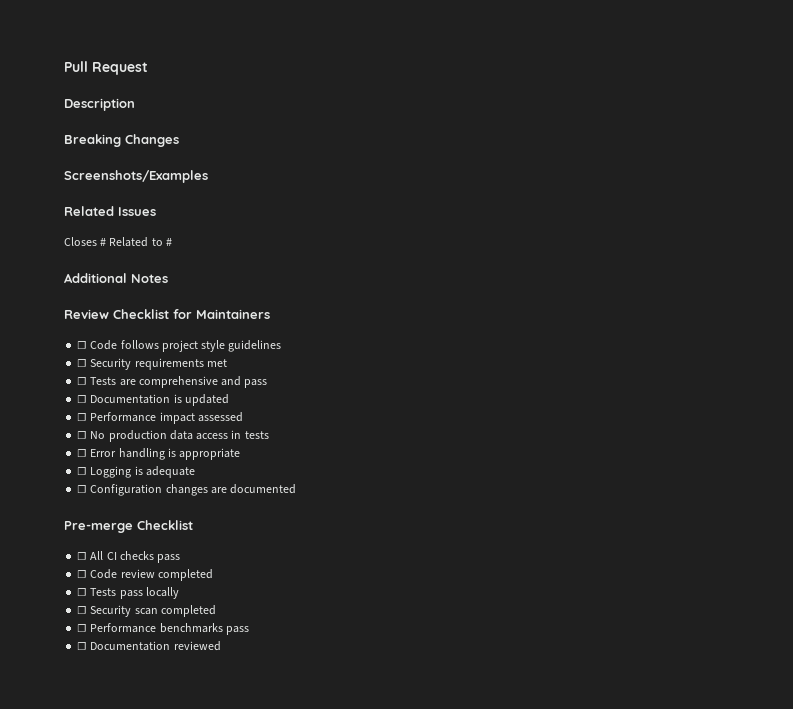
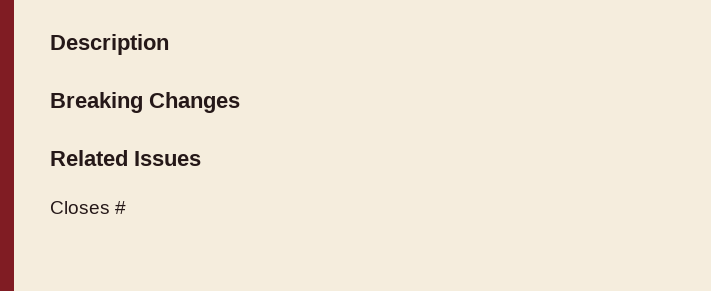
[64,61,148,75] Pull Request // -> (50, 44) none
[64,170,208,183] // Screenshots/Examples -> (240, 102) none
[109,237,172,247] [64,273,168,283] [64,309,270,319] [77,340,282,352] [77,358,227,370] [77,376,268,388] [77,394,229,406] [77,412,243,424] [77,430,269,442] [77,448,241,460] [77,466,195,478] [77,484,297,496] [64,520,193,533] [77,551,181,563] [77,569,213,581] [77,587,179,599] [77,605,216,617] [77,623,249,635] [77,641,221,651] Related to # // Additional Notes // Review Checklist for Maintainers // ☐ Code follows project style guidelines // ☐ Security requirements met // ☐ Tests are comprehensive and pass // ☐ Documentation is updated // ☐ Performance impact assessed // ☐ No production data access in tests // ☐ Error handling is appropriate // ☐ Logging is adequate // ☐ Configuration changes are documented // Pre-merge Checklist // ☐ All CI checks pass // ☐ Code review completed // ☐ Tests pass locally // ☐ Security scan completed // ☐ Performance benchmarks pass // ☐ Documentation reviewed -> (127, 207) none

